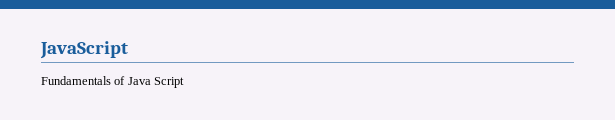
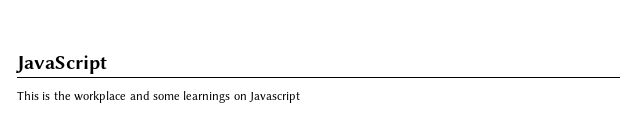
[41,76,185,88] Fundamentals of Java Script -> [17,91,300,103] This is the workplace and some learnings on Javascript

